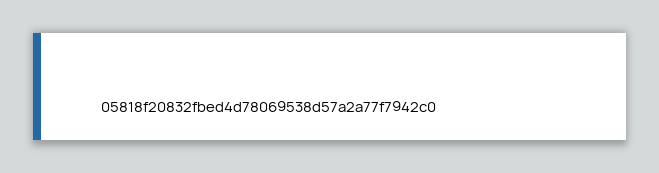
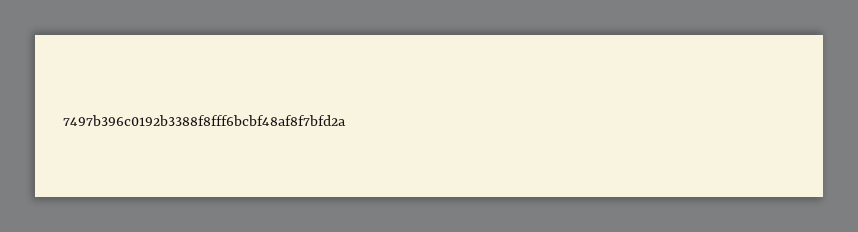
[101,101,436,112] 05818f20832fbed4d78069538d57a2a77f7942c0 -> [63,115,346,126] 7497b396c0192b3388f8fff6bcbf48af8f7bfd2a

